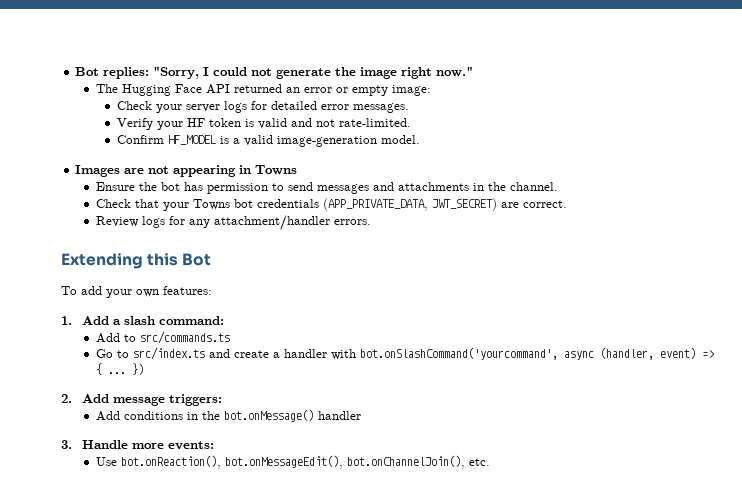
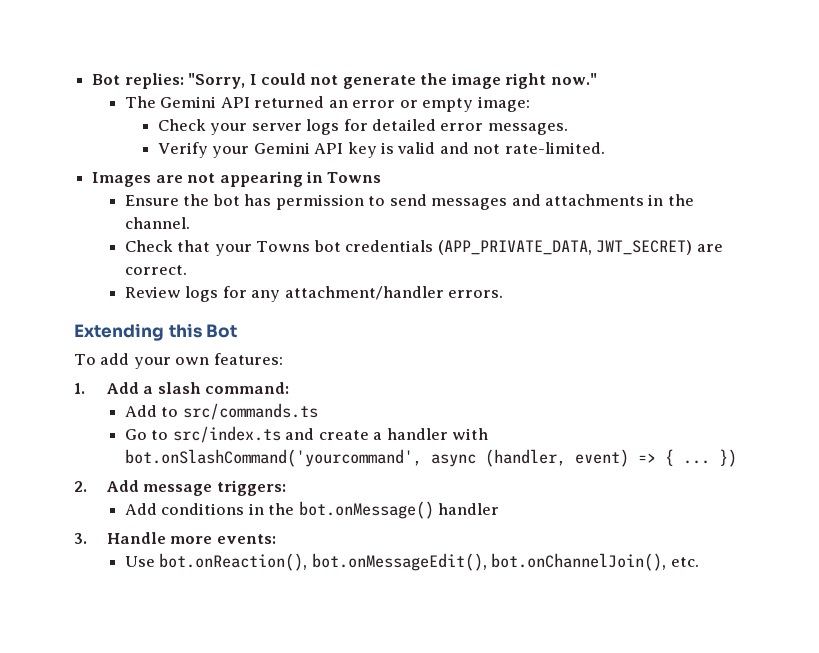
[121,84,202,96] Hugging Face -> [160,96,217,108] Gemini
[186,118,241,127] HF token -> [253,142,377,158] Gemini API key
[116,135,420,147] // Confirm HF_MODEL is a valid image-generation model. -> (605, 148) none

